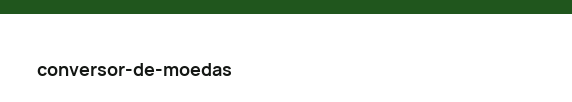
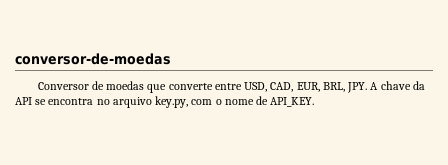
(232, 69) none -> [37,81,425,93] [15,96,315,108] // Conversor de moedas que converte entre USD, CAD, EUR, BRL, JPY. A chave da API se encontra no arquivo key.py, com o nome de API_KEY.

